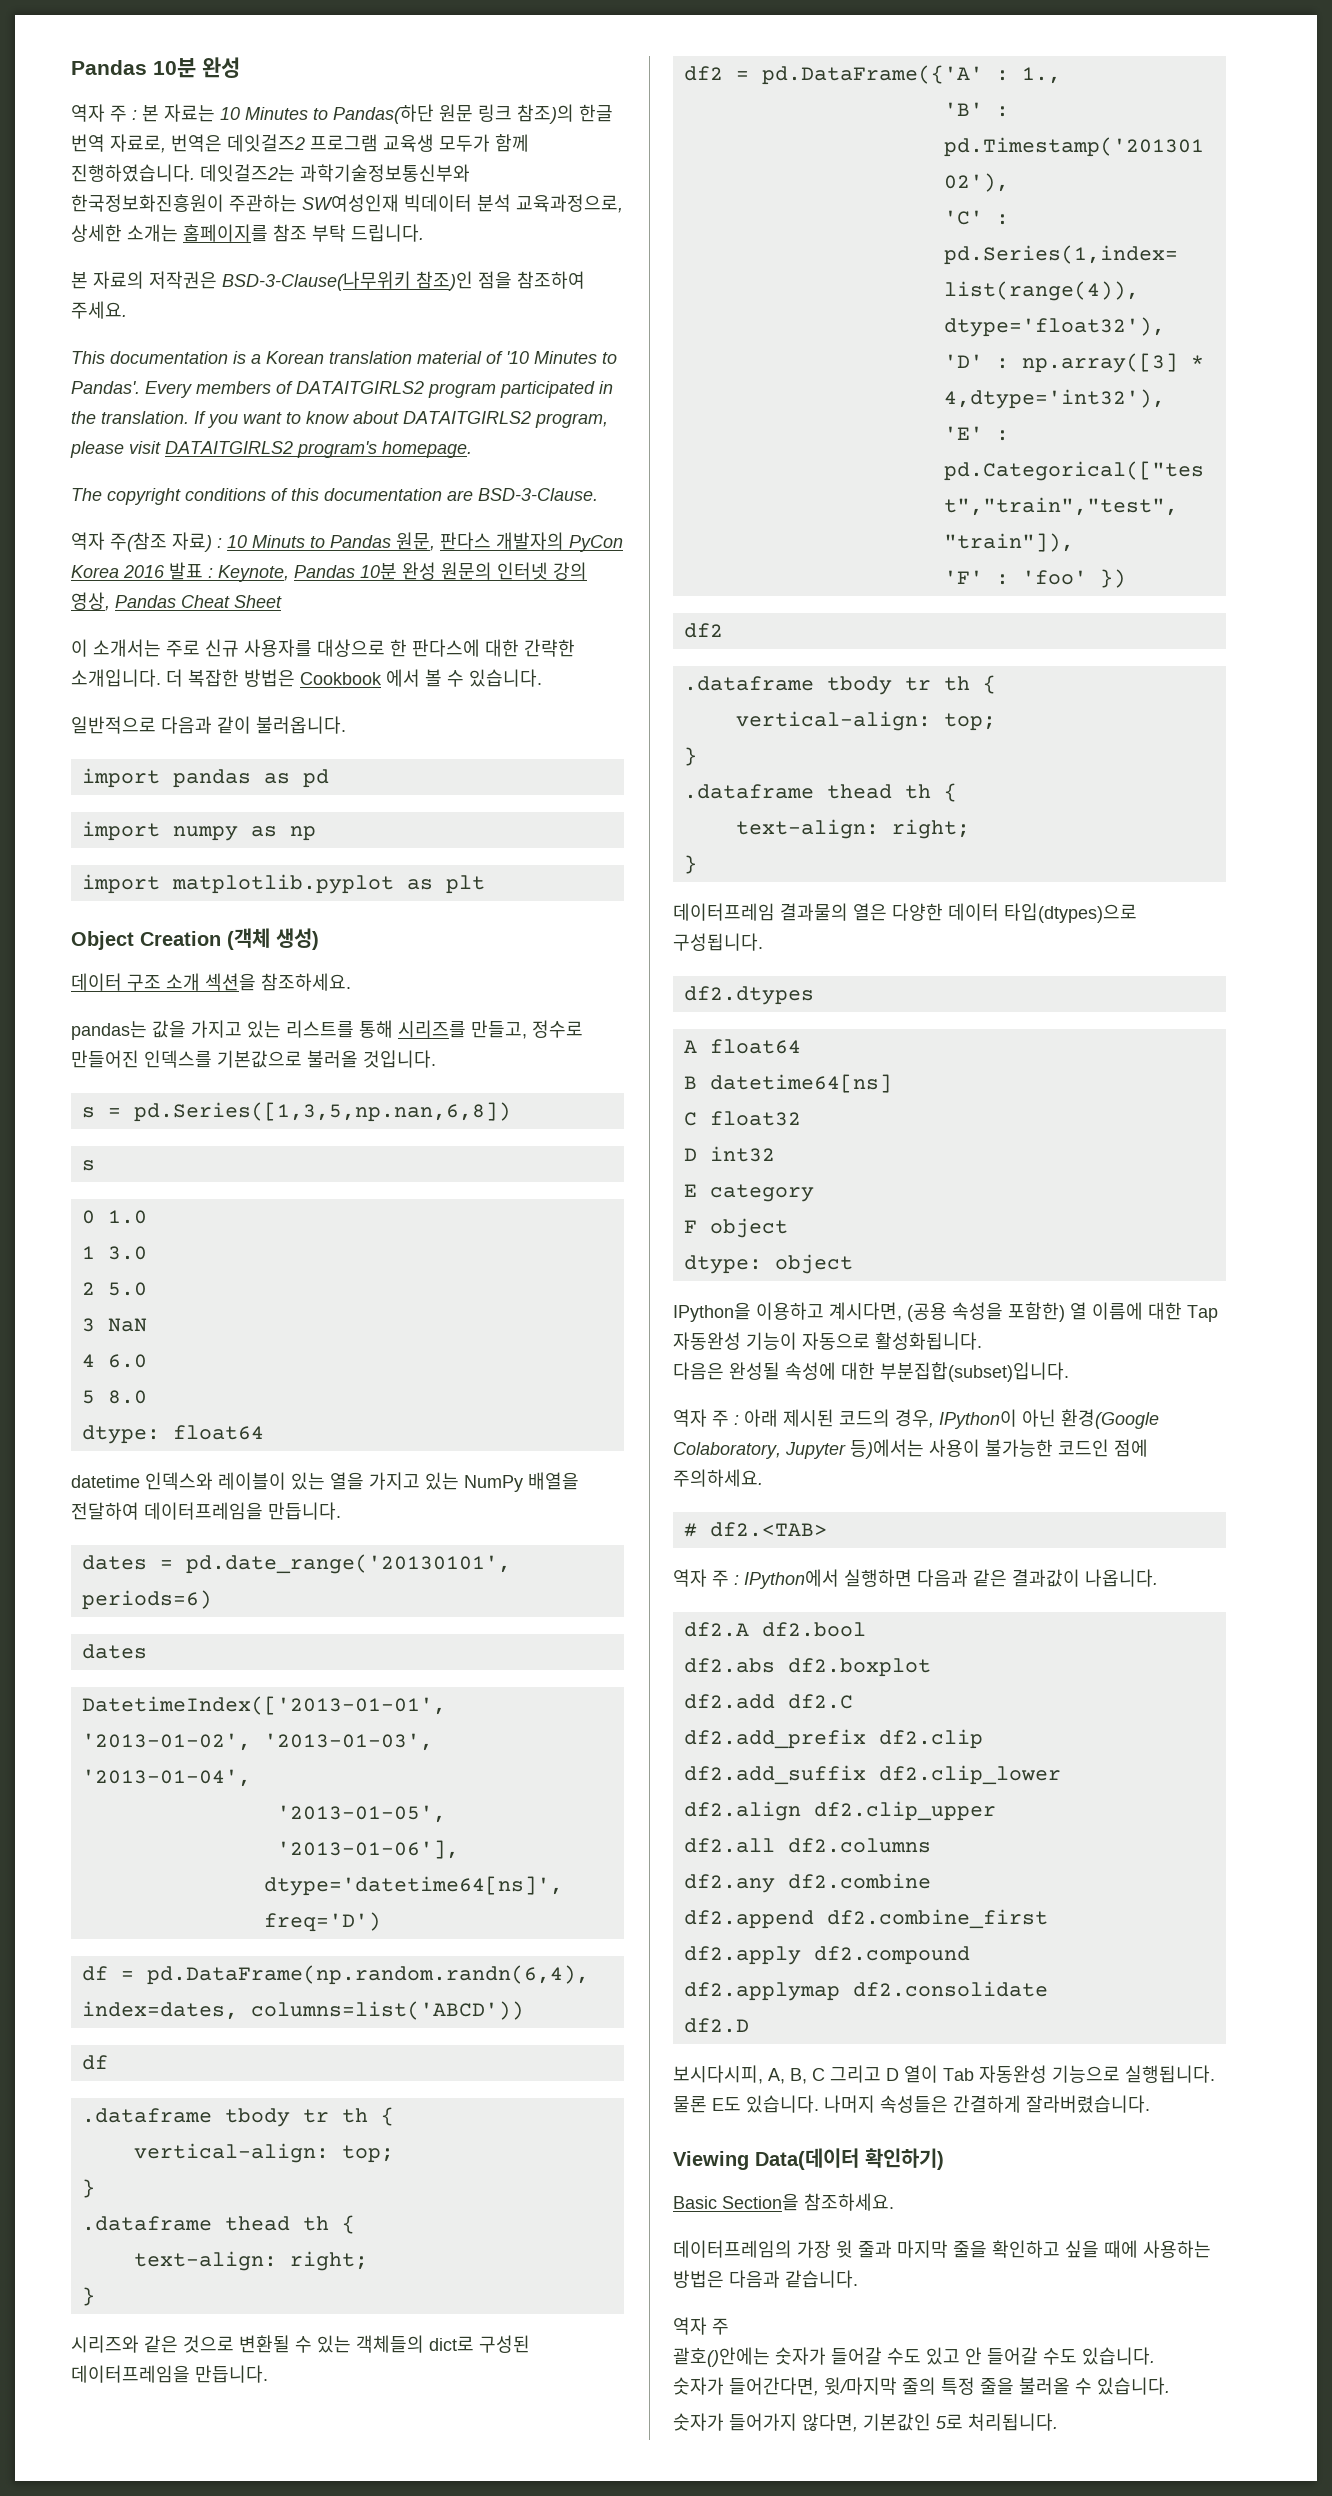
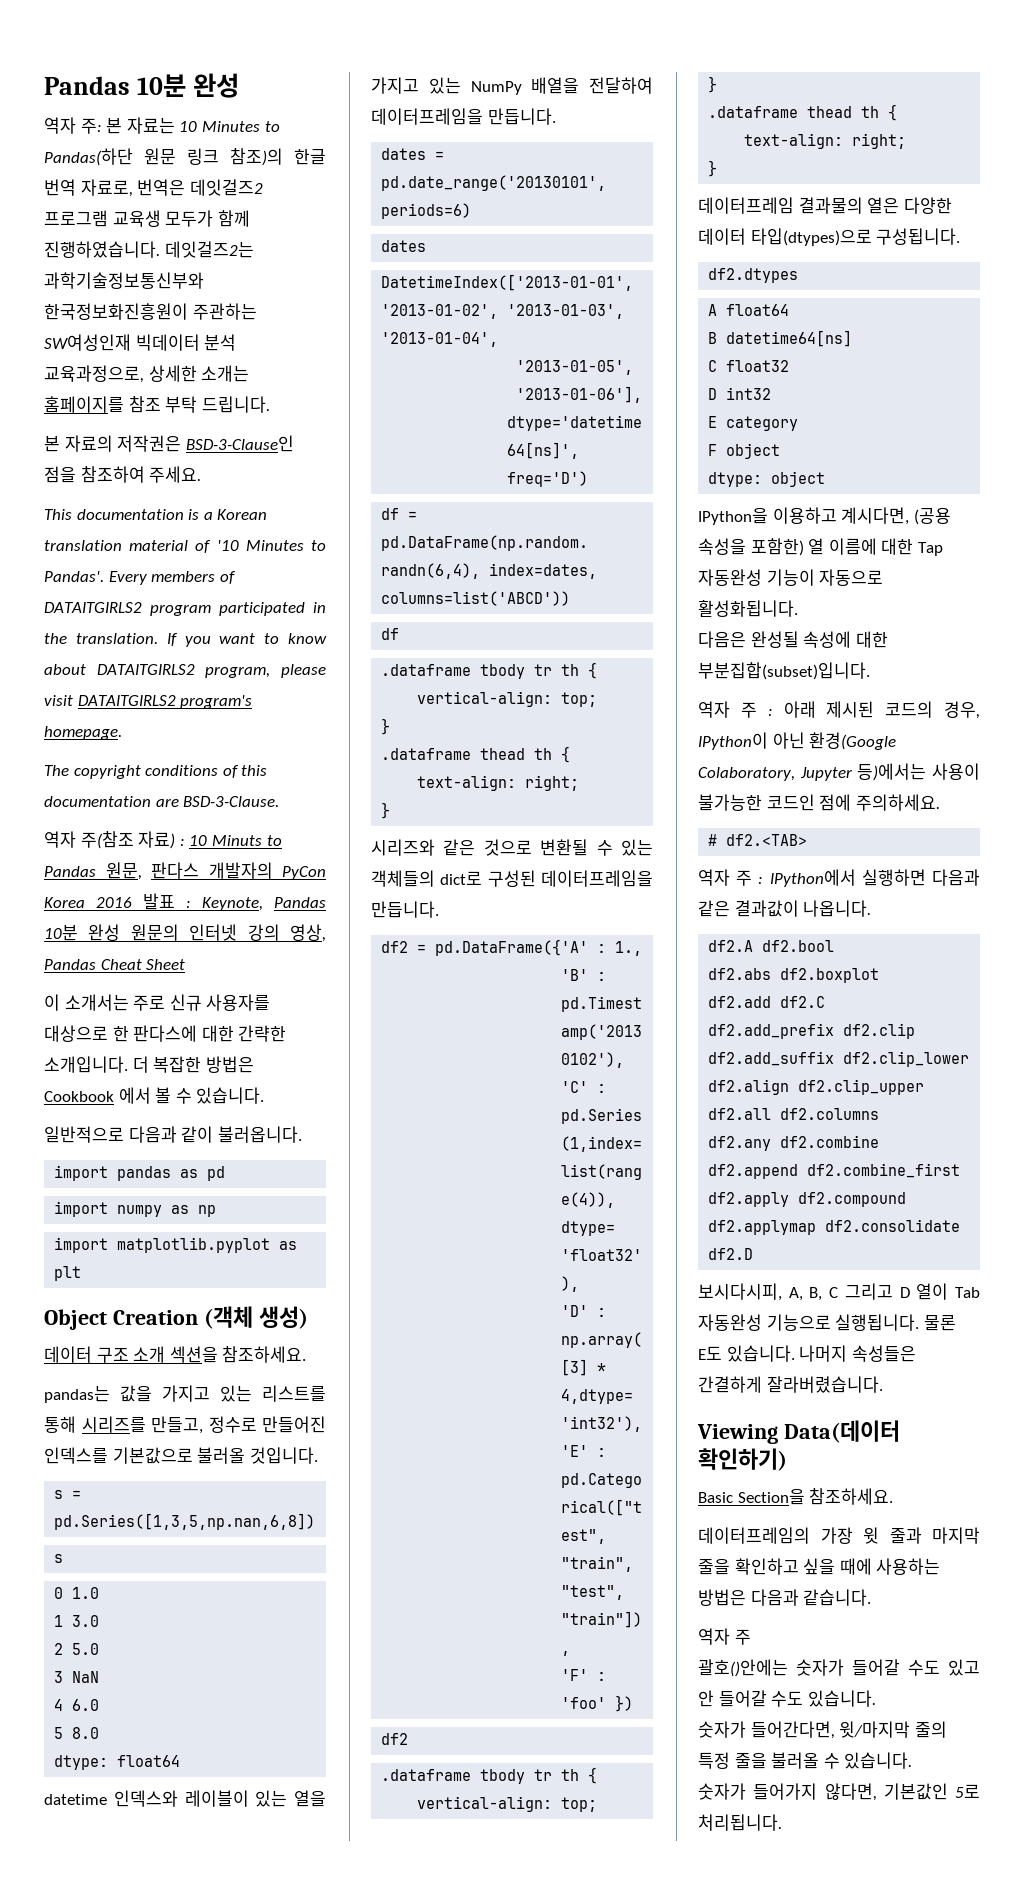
[110,105,137,122] 주 : -> [80,118,102,134] 주:
[222,271,473,291] BSD-3-Clause(나무위키 참조)인 -> [185,435,294,452] BSD-3-Clause인

